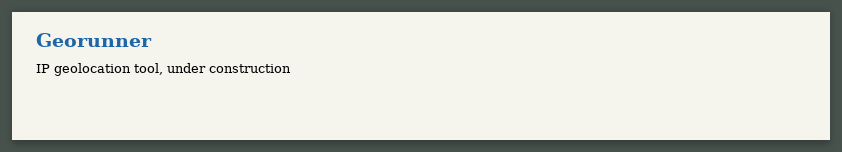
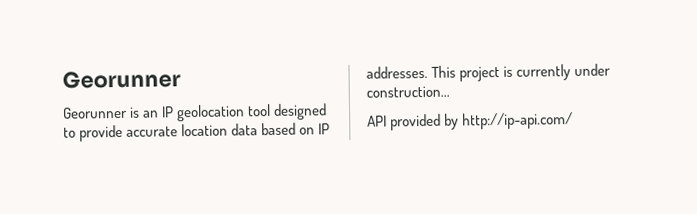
[36,63,291,76] IP geolocation tool, under construction -> [62,103,328,122] [63,122,331,142] [366,63,612,82] [366,85,450,98] [367,112,574,131] Georunner is an IP geolocation tool designed to provide accurate location data based on IP addresses. This project is currently under construction... // API provided by http://ip-api.com/

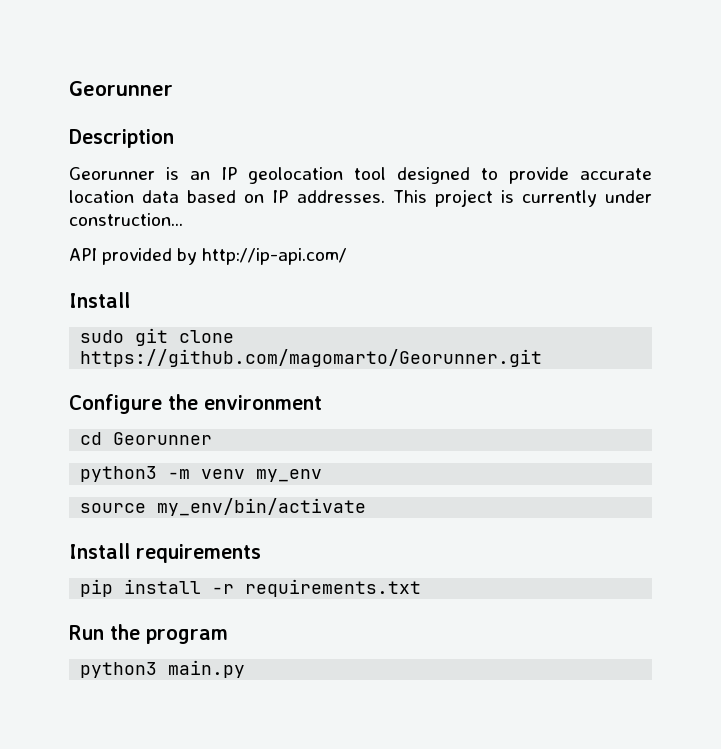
[62,70,181,89] Georunner -> [69,81,173,96] [69,129,174,148] Georunner // Description
(574, 121) none -> [69,292,130,308] [80,328,235,346] [80,349,543,367] [69,394,322,414] [80,432,213,445] [80,466,323,482] [80,498,367,516] [69,543,261,563] [80,579,422,597] [69,624,228,644] [80,660,246,678] // Install // sudo git clone https://github.com/magomarto/Georunner.git // Configure the environment // cd Georunner // python3 -m venv my_env // source my_env/bin/activate // Install requirements // pip install -r requirements.txt // Run the program // python3 main.py

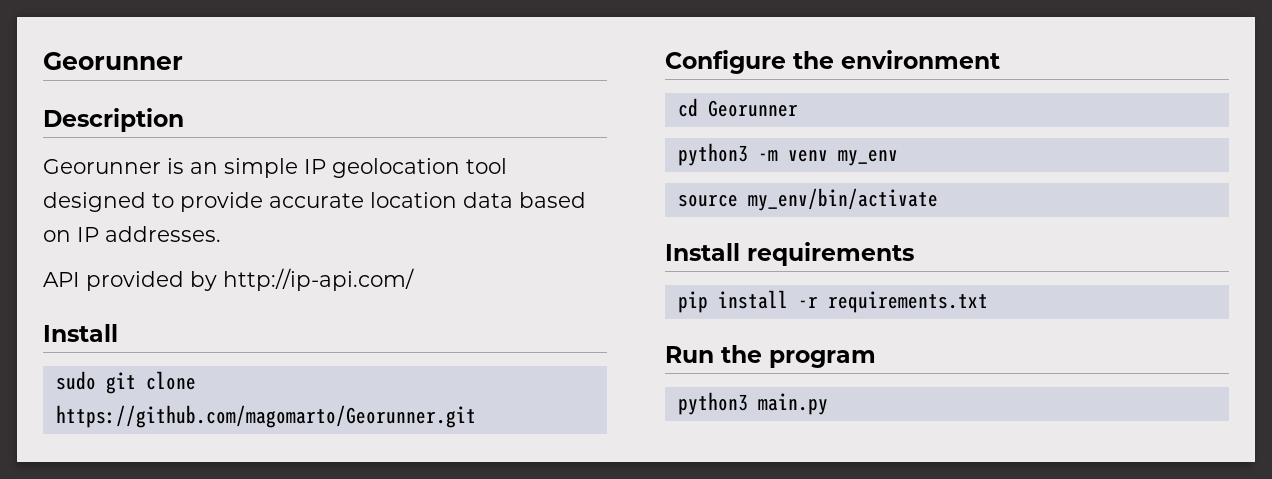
(210, 175) none -> [224,158,298,178] simple
[392,189,653,207] [69,213,183,226] This project is currently under construction... -> (221, 234) none

